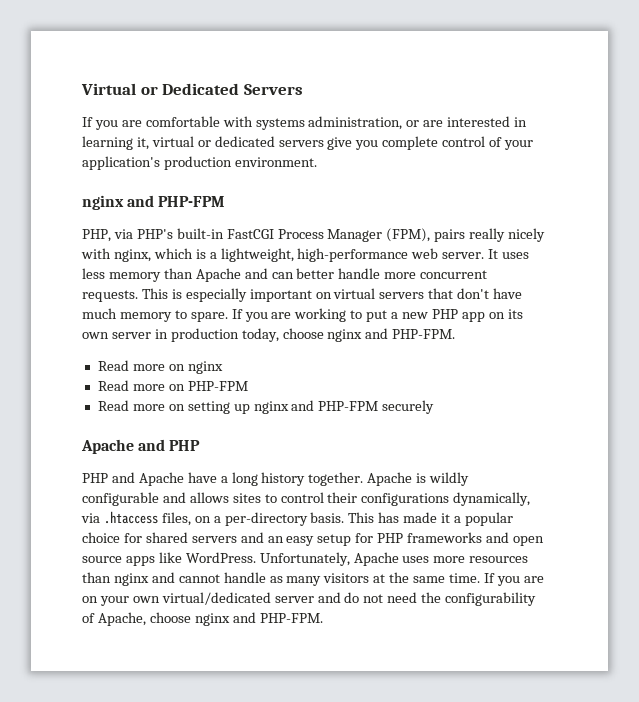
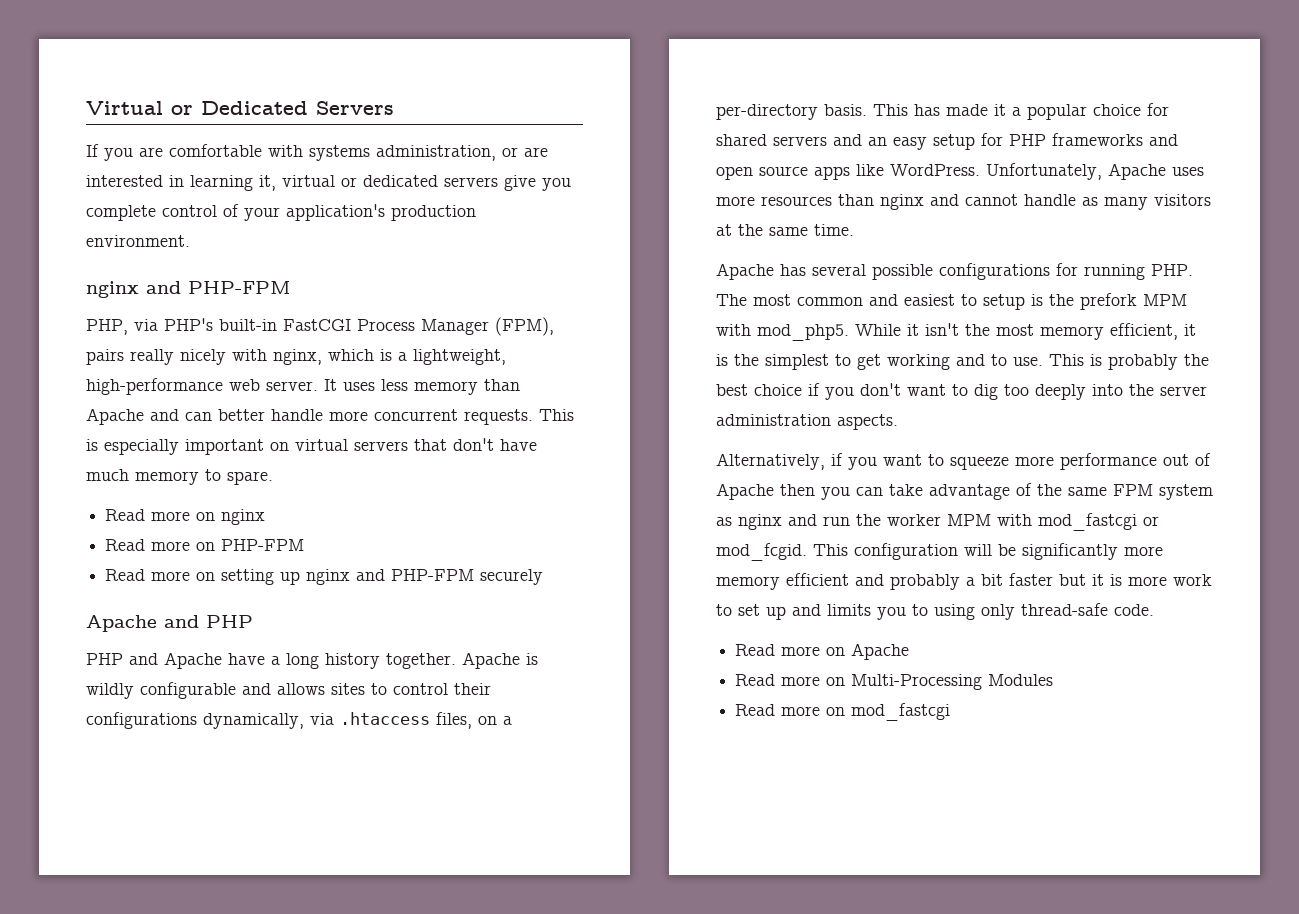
[231,308,523,322] [82,328,456,342] If you are working to put a new PHP app on its own server in production today, choose nginx and PHP-FPM. -> (273, 478) none
[483,573,544,586] [82,592,537,606] [82,612,323,626] If you are on your own virtual/dedicated server and do not need the configurability of Apache, choose nginx and PHP-FPM. -> [716,263,1193,280] [716,293,1187,310] [716,323,1196,341] [716,354,1209,370] [716,383,1207,400] [716,414,898,430] [716,453,1211,470] [716,483,1213,500] [716,513,1159,531] [716,543,1163,561] [716,573,1212,590] [716,603,1154,620] [735,643,910,660] [735,674,1054,690] [735,703,951,721] // Apache has several possible configurations for running PHP. The most common and easiest to setup is the prefork MPM with mod_php5. While it isn't the most memory efficient, it is the simplest to get working and to use. This is probably the best choice if you don't want to dig too deeply into the server administration aspects. // Alternatively, if you want to squeeze more performance out of Apache then you can take advantage of the same FPM system as nginx and run the worker MPM with mod_fastcgi or mod_fcgid. This configuration will be significantly more memory efficient and probably a bit faster but it is more work to set up and limits you to using only thread-safe code. // Read more on Apache // Read more on Multi-Processing Modules // Read more on mod_fastcgi

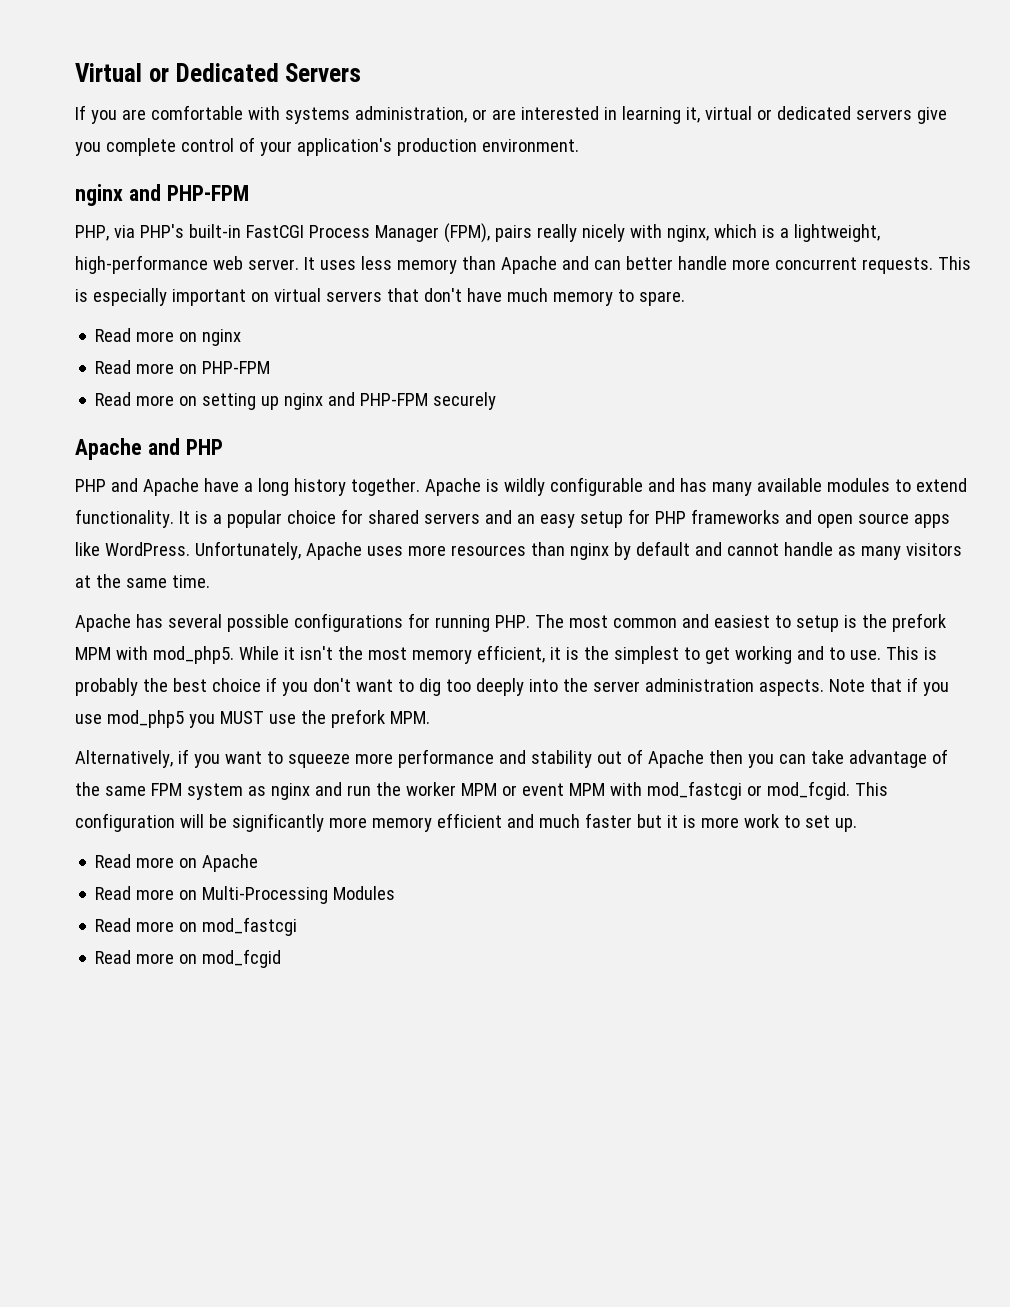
[277,683,491,695] [86,712,512,729] [716,104,1006,120] allows sites to control their configurations dynamically, via .htaccess files, on a per-directory basis. This has made it -> [679,478,967,496] [75,509,208,528] has many available modules to extend functionality. It is
(924, 202) none -> [613,541,690,560] by default
(898, 422) none -> [828,677,949,696] [75,709,430,728] Note that if you use mod_php5 you MUST use the prefork MPM.
(1157, 461) none -> [498,750,592,768] and stability
(991, 520) none -> [501,783,605,796] or event MPM
[890,574,1003,590] probably a bit -> [538,814,580,828] much
[766,603,1154,620] up and limits you to using only thread-safe code. -> [834,818,857,832] up.
(951, 712) none -> [95,949,282,968] // Read more on mod_fcgid

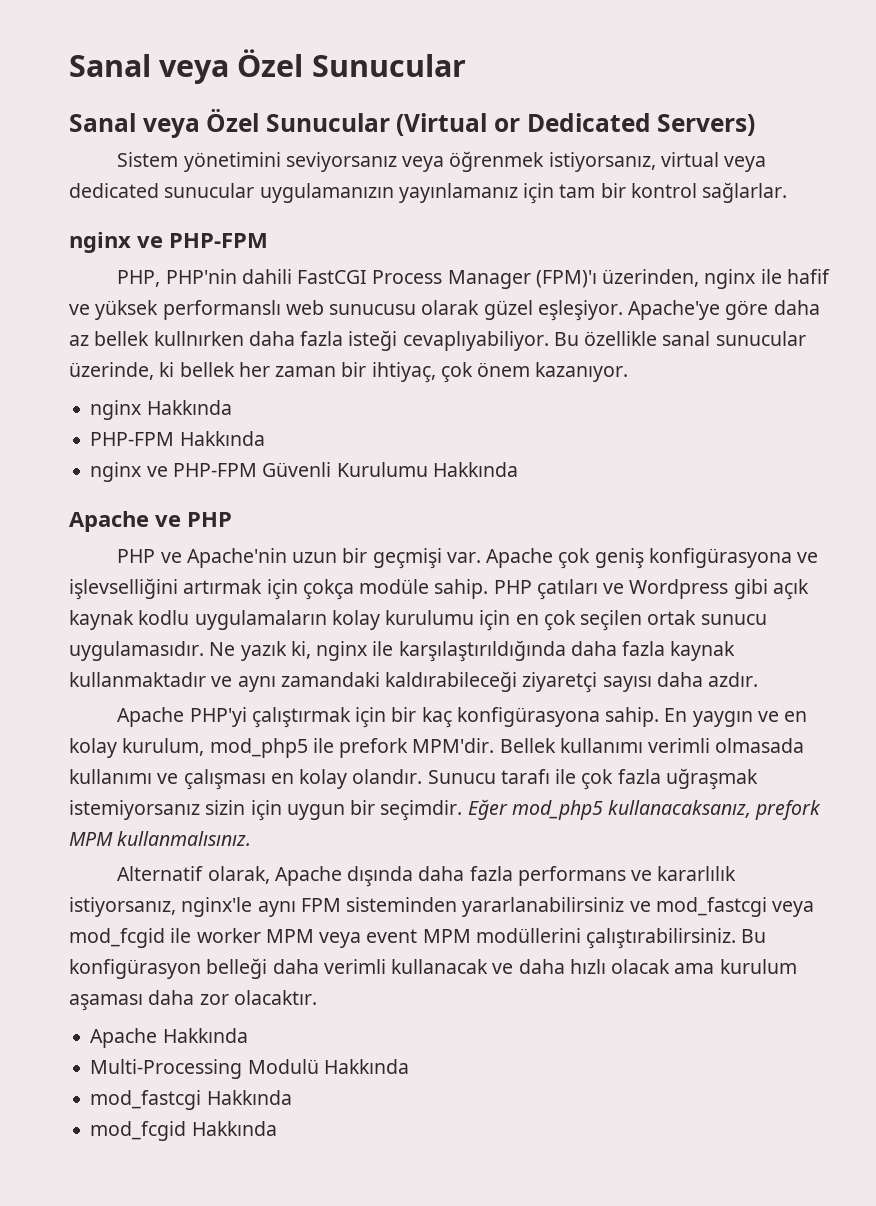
[75,63,362,82] [75,105,947,124] [75,137,579,156] [75,184,161,206] Virtual or Dedicated Servers // If you are comfortable with systems administration, or are interested in learning it, virtual or dedicated servers give you complete control of your application's production environment. // nginx and -> [69,49,466,84] [69,108,756,138] [117,151,767,172] [69,182,788,204] [69,232,163,253] Sanal veya Özel Sunucular // Sanal veya Özel Sunucular (Virtual or Dedicated Servers) // Sistem yönetimini seviyorsanız veya öğrenmek istiyorsanız, virtual veya dedicated sunucular uygulamanızın yayınlamanız için tam bir kontrol sağlarlar. // nginx ve
[113,223,880,243] [75,255,971,274] [75,288,685,306] [95,328,242,346] [95,360,271,374] [95,392,497,410] [75,438,180,460] via PHP's built-in FastCGI Process Manager (FPM), pairs really nicely with nginx, which is a lightweight, high-performance web server. It uses less memory than Apache and can better handle more concurrent requests. This is especially important on virtual servers that don't have much memory to spare. // Read more on nginx // Read more on PHP-FPM // Read more on setting up nginx and PHP-FPM securely // Apache and -> [165,269,830,289] [69,300,820,321] [69,330,806,351] [69,362,629,383] [90,400,232,420] [90,431,265,446] [90,462,518,482] [69,511,181,532] PHP'nin dahili FastCGI Process Manager (FPM)'ı üzerinden, nginx ile hafif ve yüksek performanslı web sunucusu olarak güzel eşleşiyor. Apache'ye göre daha az bellek kullnırken daha fazla isteği cevaplıyabiliyor. Bu özellikle sanal sunucular üzerinde, ki bellek her zaman bir ihtiyaç, çok önem kazanıyor. // nginx Hakkında // PHP-FPM Hakkında // nginx ve PHP-FPM Güvenli Kurulumu Hakkında // Apache ve
[110,477,967,496] [75,509,950,528] [75,541,962,560] [75,574,210,588] [75,613,946,632] [75,645,937,664] [75,677,949,696] [75,709,430,728] [75,749,948,768] [75,782,401,800] and Apache have a long history together. Apache is wildly configurable and has many available modules to extend functionality. It is a popular choice for shared servers and an easy setup for PHP frameworks and open source apps like WordPress. Unfortunately, Apache uses more resources than nginx by default and cannot handle as many visitors at the same time. // Apache has several possible configurations for running PHP. The most common and easiest to setup is the prefork MPM with mod_php5. While it isn't the most memory efficient, it is the simplest to get working and to use. This is probably the best choice if you don't want to dig too deeply into the server administration aspects. Note that if you use mod_php5 you MUST use the prefork MPM. // Alternatively, if you want to squeeze more performance and stability out of Apache then you can take advantage of the same FPM system as nginx and run the -> [160,548,819,569] [69,578,809,600] [69,610,767,631] [69,640,736,662] [69,671,759,693] [117,707,808,728] [69,738,805,758] [69,768,758,790] [69,799,822,821] [69,831,252,846] [117,866,737,887] [69,897,815,917] [69,928,192,948] ve Apache'nin uzun bir geçmişi var. Apache çok geniş konfigürasyona ve işlevselliğini artırmak için çokça modüle sahip. PHP çatıları ve Wordpress gibi açık kaynak kodlu uygulamaların kolay kurulumu için en çok seçilen ortak sunucu uygulamasıdır. Ne yazık ki, nginx ile karşılaştırıldığında daha fazla kaynak kullanmaktadır ve aynı zamandaki kaldırabileceği ziyaretçi sayısı daha azdır. // Apache PHP'yi çalıştırmak için bir kaç konfigürasyona sahip. En yaygın ve en kolay kurulum, mod_php5 ile prefork MPM'dir. Bellek kullanımı verimli olmasada kullanımı ve çalışması en kolay olandır. Sunucu tarafı ile çok fazla uğraşmak istemiyorsanız sizin için uygun bir seçimdir. Eğer mod_php5 kullanacaksanız, prefork MPM kullanmalısınız. // Alternatif olarak, Apache dışında daha fazla performans ve kararlılık istiyorsanız, nginx'le aynı FPM sisteminden yararlanabilirsiniz ve mod_fastcgi veya mod_fcgid ile
[501,785,517,796] or -> [319,932,362,948] veya
[609,781,888,800] [75,813,857,832] [95,854,259,872] [95,886,396,904] [95,917,298,936] [95,949,282,968] with mod_fastcgi or mod_fcgid. This configuration will be significantly more memory efficient and much faster but it is more work to set up. // Read more on Apache // Read more on Multi-Processing Modules // Read more on mod_fastcgi // Read more on mod_fcgid -> [475,928,767,949] [69,958,797,979] [69,990,317,1011] [90,1028,248,1048] [90,1059,409,1079] [90,1090,292,1110] [90,1121,277,1141] modüllerini çalıştırabilirsiniz. Bu konfigürasyon belleği daha verimli kullanacak ve daha hızlı olacak ama kurulum aşaması daha zor olacaktır. // Apache Hakkında // Multi-Processing Modulü Hakkında // mod_fastcgi Hakkında // mod_fcgid Hakkında

